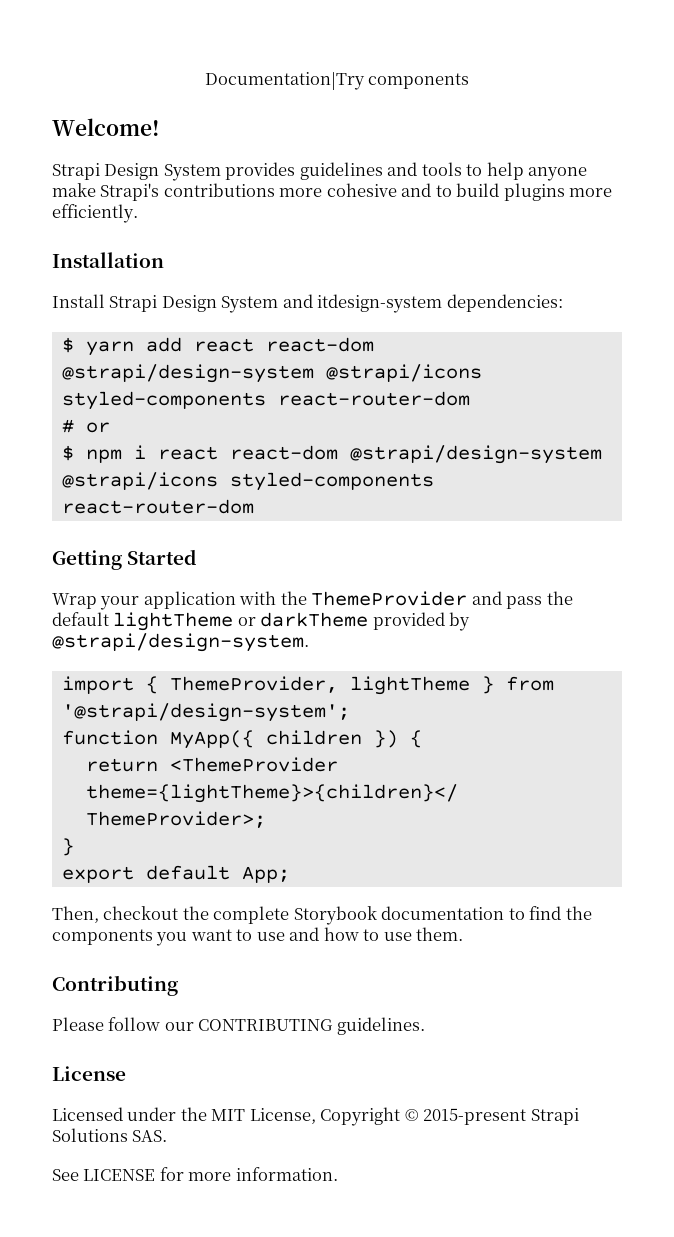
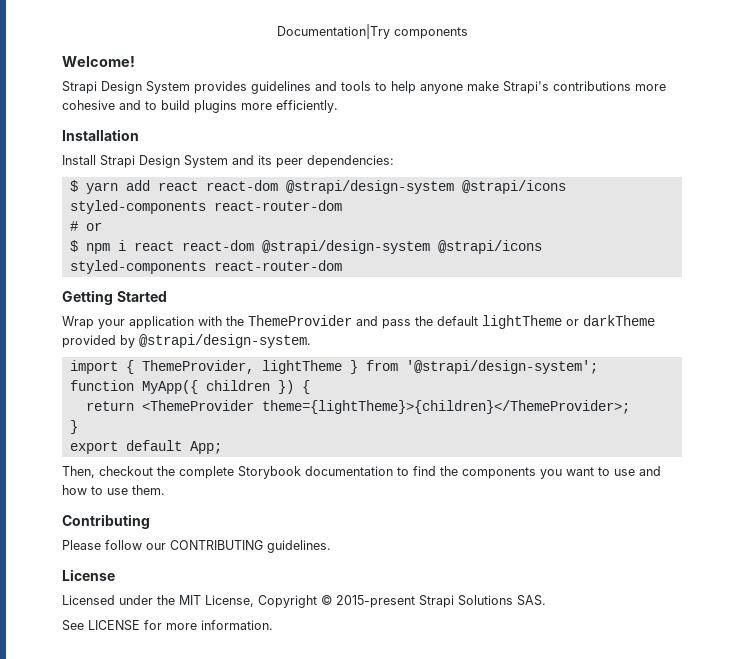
[317,294,443,313] itdesign-system -> [258,155,303,168] its peer

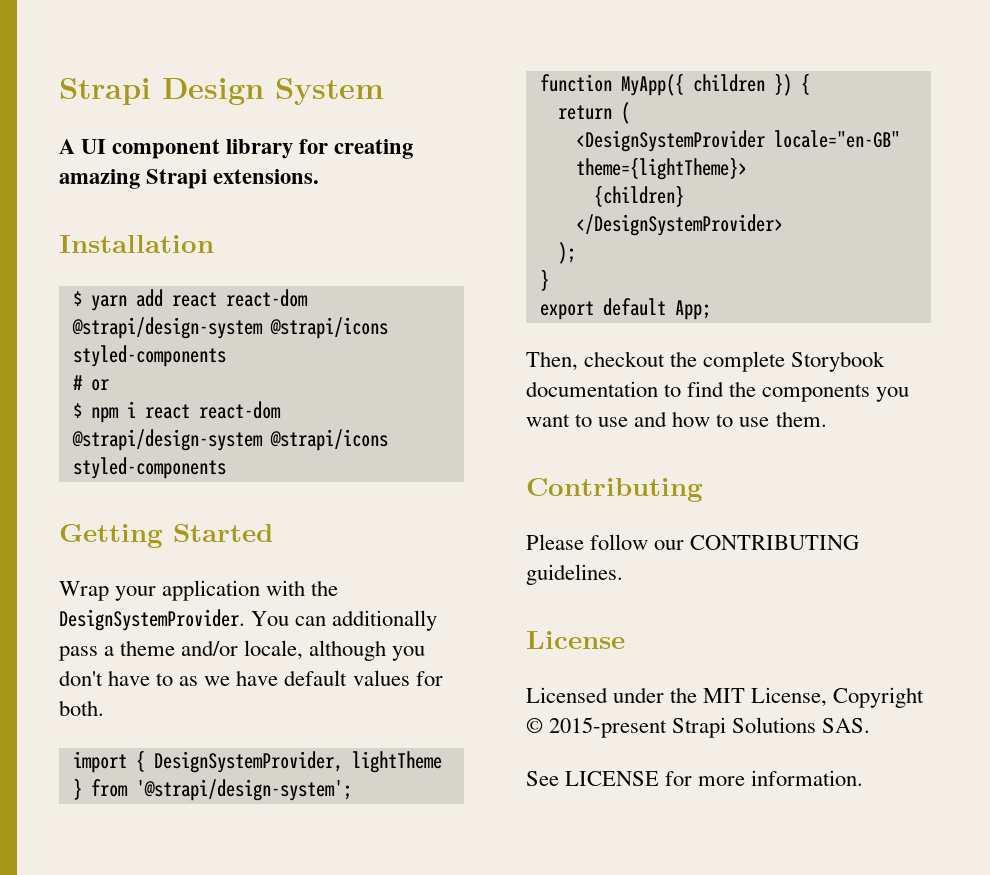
[276,24,468,39] [62,56,135,67] [62,81,666,94] [62,100,338,113] [62,129,139,141] [62,155,394,168] Documentation|Try components // Welcome! // Strapi Design System provides guidelines and tools to help anyone make Strapi's contributions more cohesive and to build plugins more efficiently. // Installation // Install Strapi Design System and its peer dependencies: -> [59,78,384,105] [59,139,414,159] [59,169,320,189] [59,235,214,253] Strapi Design System // A UI component library for creating amazing Strapi extensions. // Installation
[213,200,342,211] react-router-dom -> (226, 356) none
[213,260,342,271] react-router-dom -> (226, 468) none
[248,315,655,329] [62,334,311,348] ThemeProvider and pass the default lightTheme or darkTheme provided by @strapi/design-system. -> [59,609,438,631] [59,640,426,661] [59,670,443,686] [59,700,104,716] DesignSystemProvider. You can additionally pass a theme and/or locale, although you don't have to as we have default values for both.
[141,360,254,374] ThemeProvider, -> [153,751,343,773] DesignSystemProvider,
[141,400,630,414] <ThemeProvider theme={lightTheme}>{children}</ThemeProvider>; -> [620,102,630,124] [575,130,900,152] [575,157,747,180] [593,185,684,207] [575,214,783,236] [557,242,576,264] ( // <DesignSystemProvider locale="en-GB" theme={lightTheme}> // {children} // </DesignSystemProvider> // );

